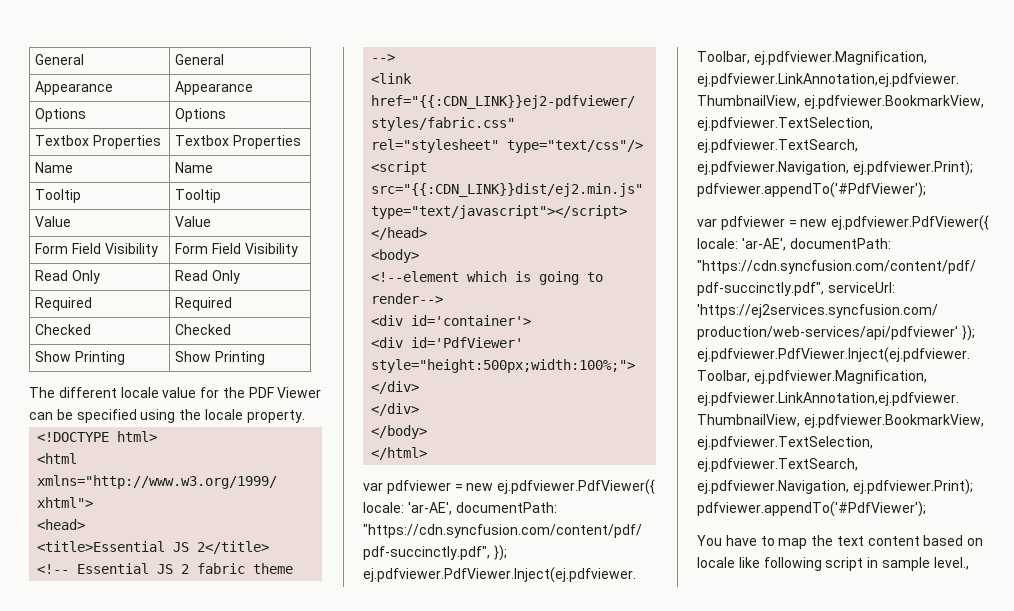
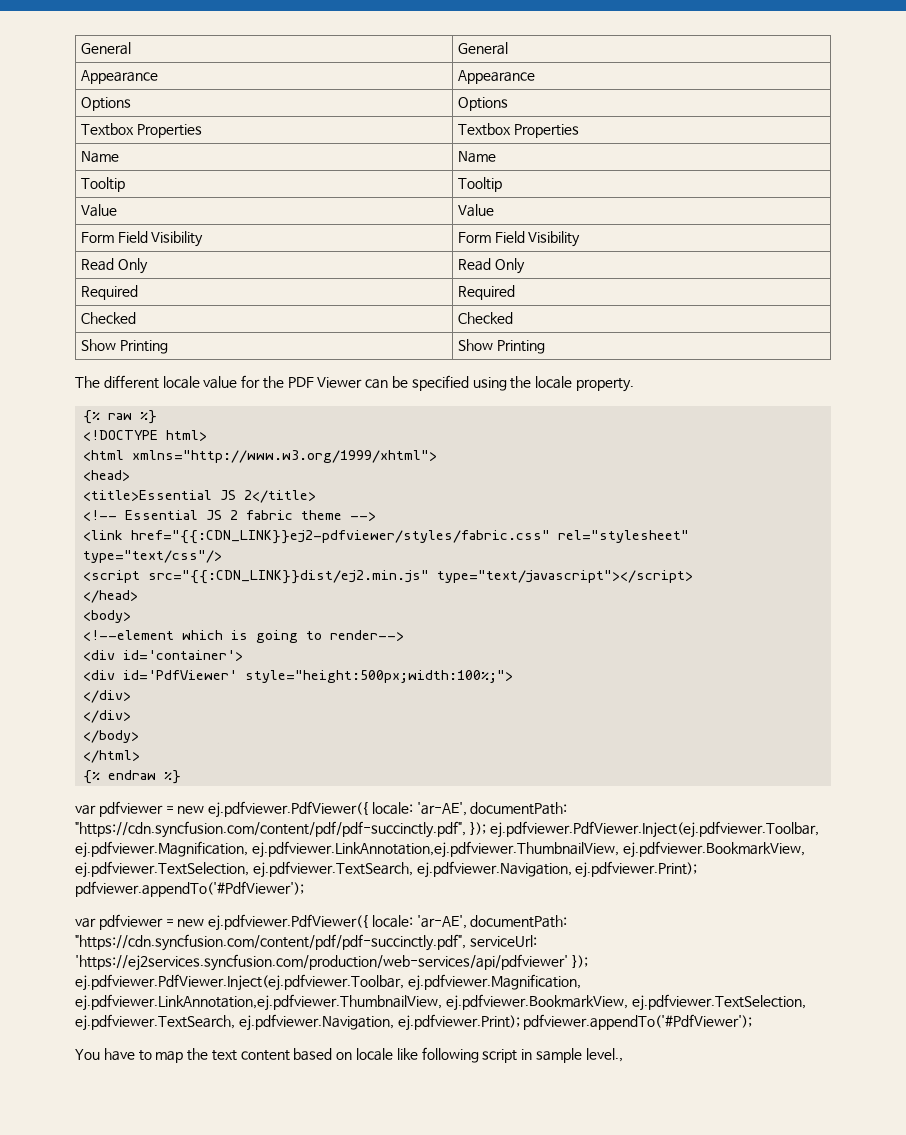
(305, 416) none -> [83,410,158,424] // {% raw %}
(428, 453) none -> [83,770,182,784] // {% endraw %}

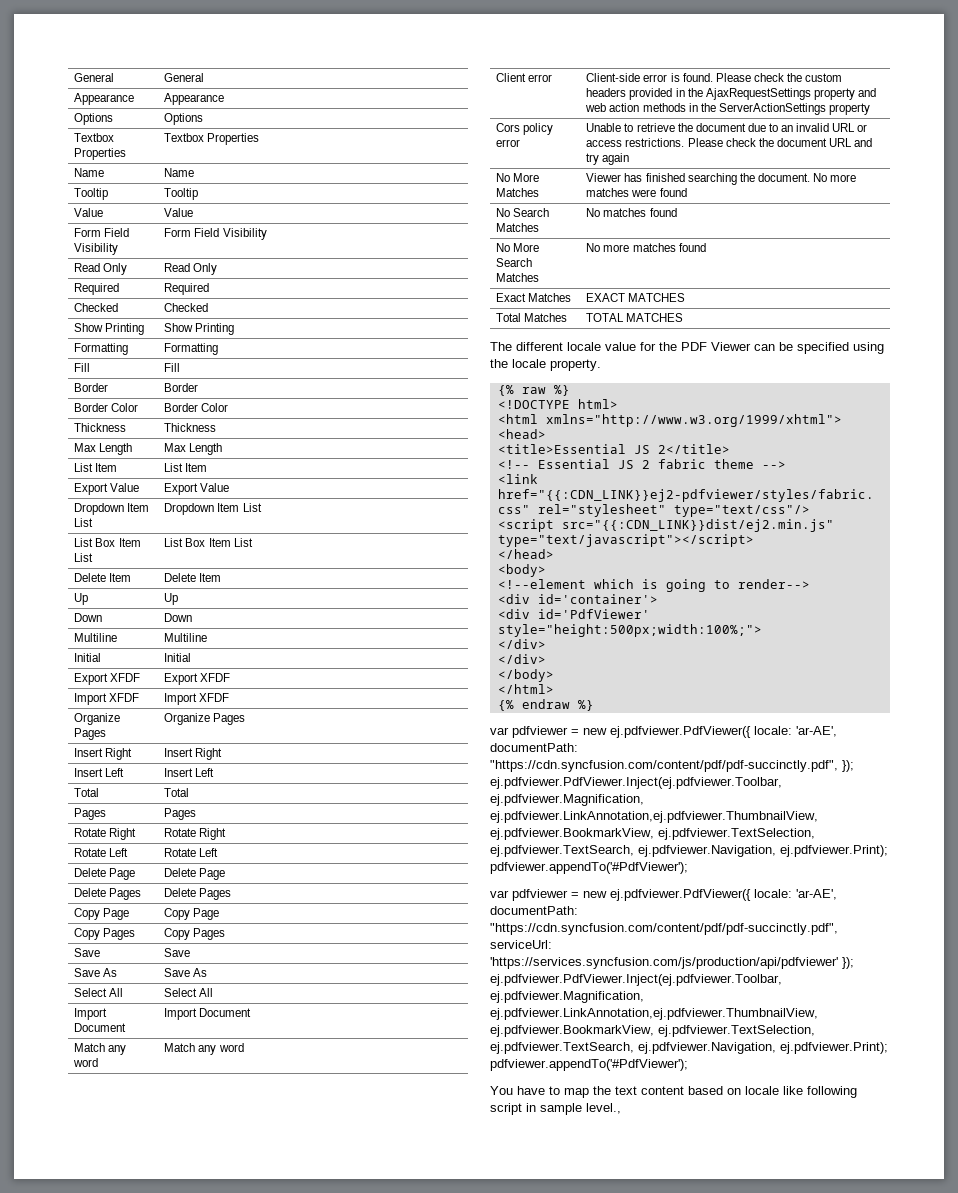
(545, 347) none -> [74,343,129,355] [164,343,219,355] [74,363,91,372] [164,363,181,372] [74,383,109,392] [164,383,199,392] [74,403,139,412] [164,403,229,412] [74,423,127,432] [164,423,217,432] [74,443,133,455] [164,443,223,455] [74,463,118,472] [164,463,208,472] [74,483,140,495] [164,483,230,495] [74,503,150,515] [74,518,94,527] [164,503,262,515] [74,538,141,547] [74,553,94,562] [164,538,253,547] [74,573,132,582] [164,573,222,582] [74,593,89,605] [164,593,179,605] [74,613,103,622] [164,613,193,622] [74,633,118,642] [164,633,208,642] [74,653,102,662] [164,653,192,662] [74,673,141,685] [164,673,231,685] [74,693,140,705] [164,693,230,705] [74,713,121,725] [74,728,107,740] [164,713,246,725] [74,748,133,760] [164,748,223,760] [74,768,125,777] [164,768,215,777] [74,788,100,797] [164,788,190,797] [74,808,107,820] [164,808,197,820] [74,828,137,840] [164,828,227,840] [74,848,129,857] [164,848,219,857] [74,868,136,880] [164,868,226,880] [74,888,142,900] [164,888,232,900] [74,908,130,920] [164,908,220,920] [74,928,136,940] [164,928,226,940] [74,948,101,957] [164,948,191,957] [74,968,118,977] [164,968,208,977] [74,988,124,997] [164,988,214,997] [74,1008,108,1020] [74,1023,127,1032] [164,1008,252,1020] [74,1043,127,1055] [73,1058,99,1067] [164,1043,244,1055] [496,73,553,82] [586,73,843,82] [586,88,877,100] [585,103,871,115] [496,123,554,135] [496,139,521,147] [586,123,868,132] [586,138,873,147] [586,153,630,165] [496,173,540,182] [496,188,540,197] [586,173,857,185] [586,188,687,197] [496,208,550,217] [496,223,540,232] [586,208,677,217] [496,243,540,252] [496,258,533,267] [496,273,540,282] [586,243,706,252] [496,293,572,302] [586,293,686,302] [496,313,568,322] [586,313,684,322] // Formatting | Formatting // Fill | Fill // Border | Border // Border Color | Border Color // Thickness | Thickness // Max Length | Max Length // List Item | List Item // Export Value | Export Value // Dropdown Item List | Dropdown Item List // List Box Item List | List Box Item List // Delete Item | Delete Item // Up | Up // Down | Down // Multiline | Multiline // Initial | Initial // Export XFDF | Export XFDF // Import XFDF | Import XFDF // Organize Pages | Organize Pages // Insert Right | Insert Right // Insert Left | Insert Left // Total | Total // Pages | Pages // Rotate Right | Rotate Right // Rotate Left | Rotate Left // Delete Page | Delete Page // Delete Pages | Delete Pages // Copy Page | Copy Page // Copy Pages | Copy Pages // Save | Save // Save As | Save As // Select All | Select All // Import Document | Import Document // Match any word | Match any word // Client error | Client-side error is found. Please check the custom headers provided in the AjaxRequestSettings property and web action methods in the ServerActionSettings property // Cors policy error | Unable to retrieve the document due to an invalid URL or access restrictions. Please check the document URL and try again // No More Matches | Viewer has finished searching the document. No more matches were found // No Search Matches | No matches found // No More Search Matches | No more matches found // Exact Matches | EXACT MATCHES // Total Matches | TOTAL MATCHES
[75,954,568,971] 'https://ej2services.syncfusion.com/production/web-services/api/pdfviewer' -> [490,957,838,969] 'https://services.syncfusion.com/js/production/api/pdfviewer'

